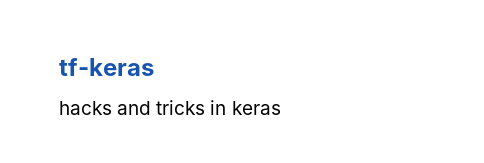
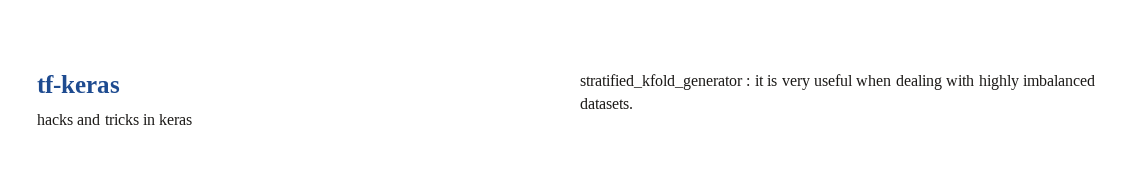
(281, 108) none -> [580,74,1095,90] [580,98,633,109] // stratified_kfold_generator : it is very useful when dealing with highly imbalanced datasets.

